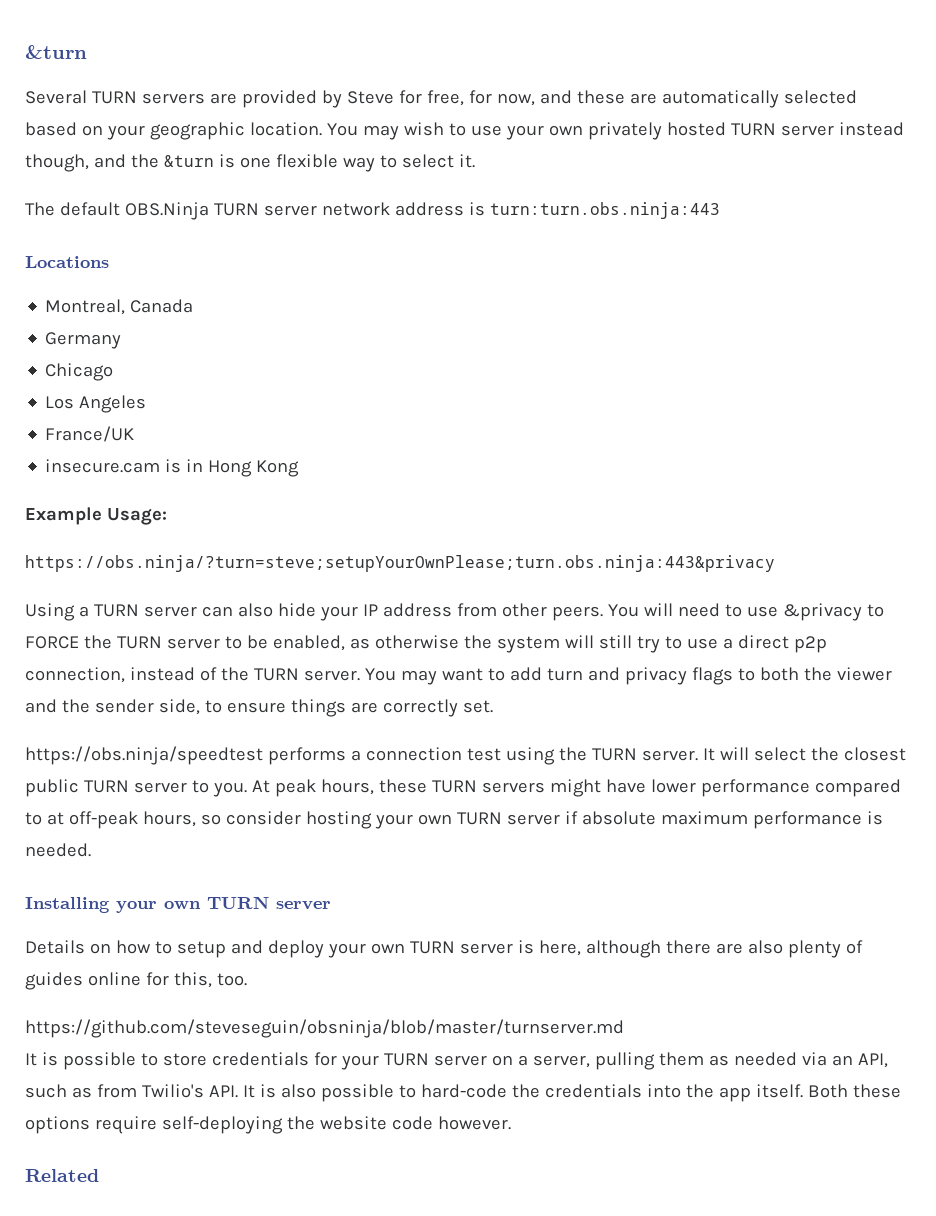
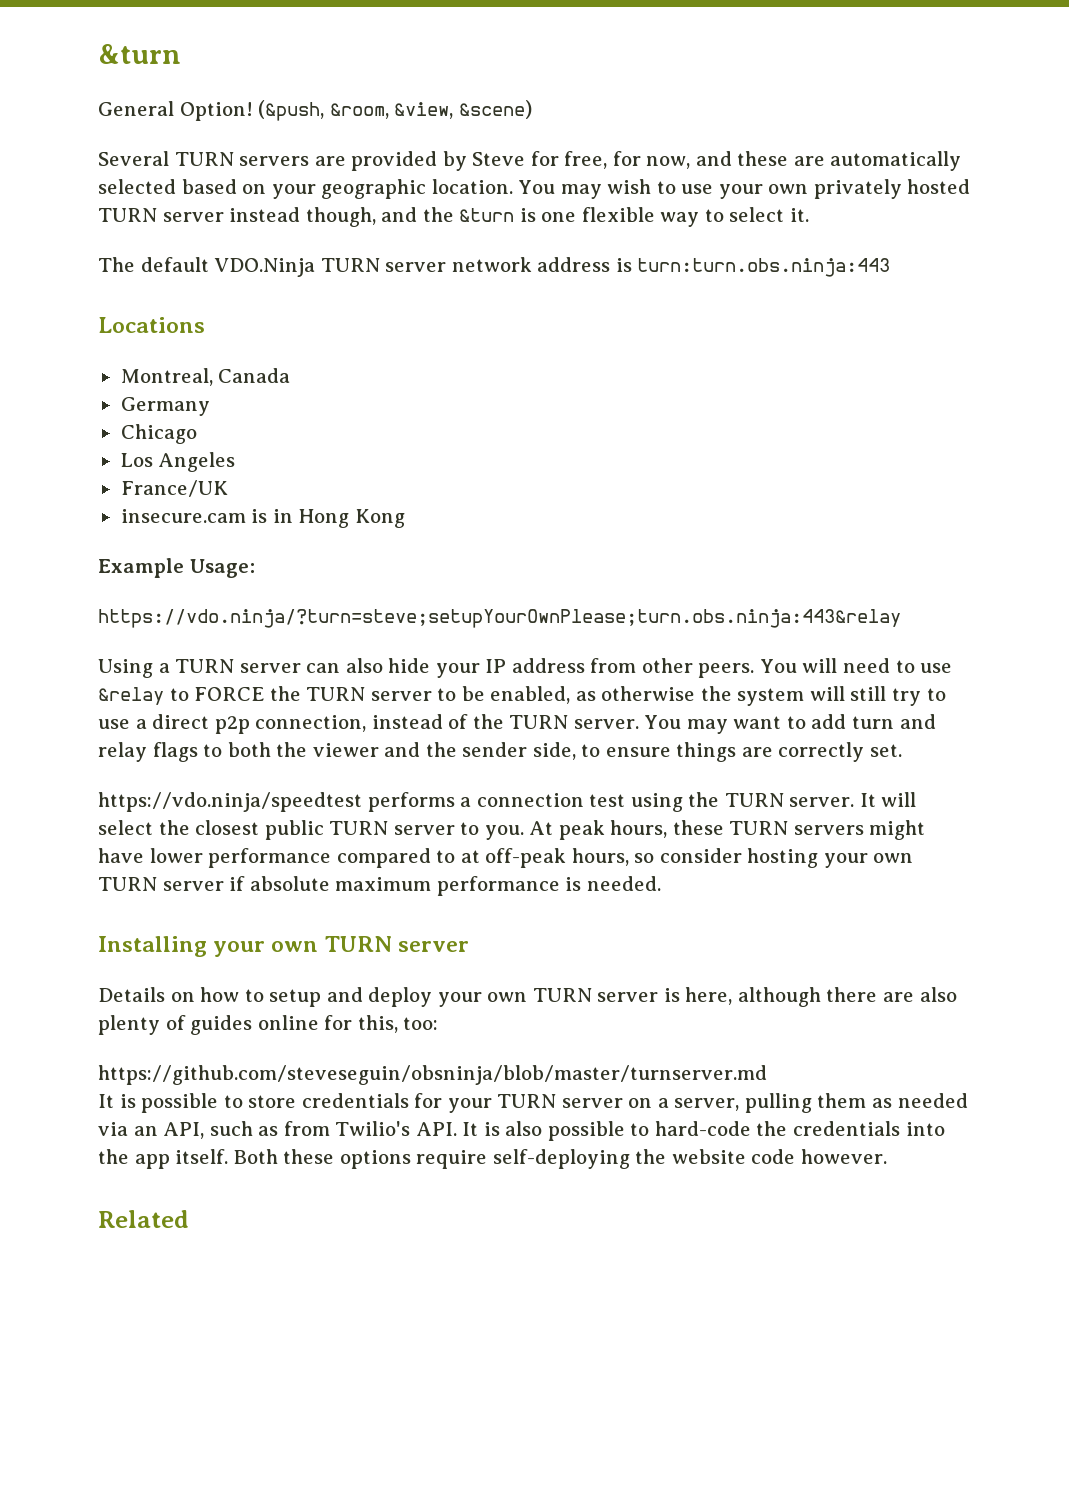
[25,45,87,59] &turn -> [98,44,181,64] [98,100,532,121] &turn // General Option! (&push, &room, &view, &scene)
[124,202,209,220] OBS.Ninja -> [214,258,316,277] VDO.Ninja
[25,555,775,572] https://obs.ninja/?turn=steve;setupYourOwnPlease;turn.obs.ninja:443&privacy -> [98,609,901,628] https://vdo.ninja/?turn=steve;setupYourOwnPlease;turn.obs.ninja:443&relay
[782,603,862,621] &privacy -> [98,687,164,705] &relay
[624,667,687,685] privacy -> [98,742,147,762] relay
[25,746,263,765] https://obs.ninja/speedtest -> [98,792,362,812] https://vdo.ninja/speedtest
[216,973,247,986] too. -> [403,1017,439,1030] too:

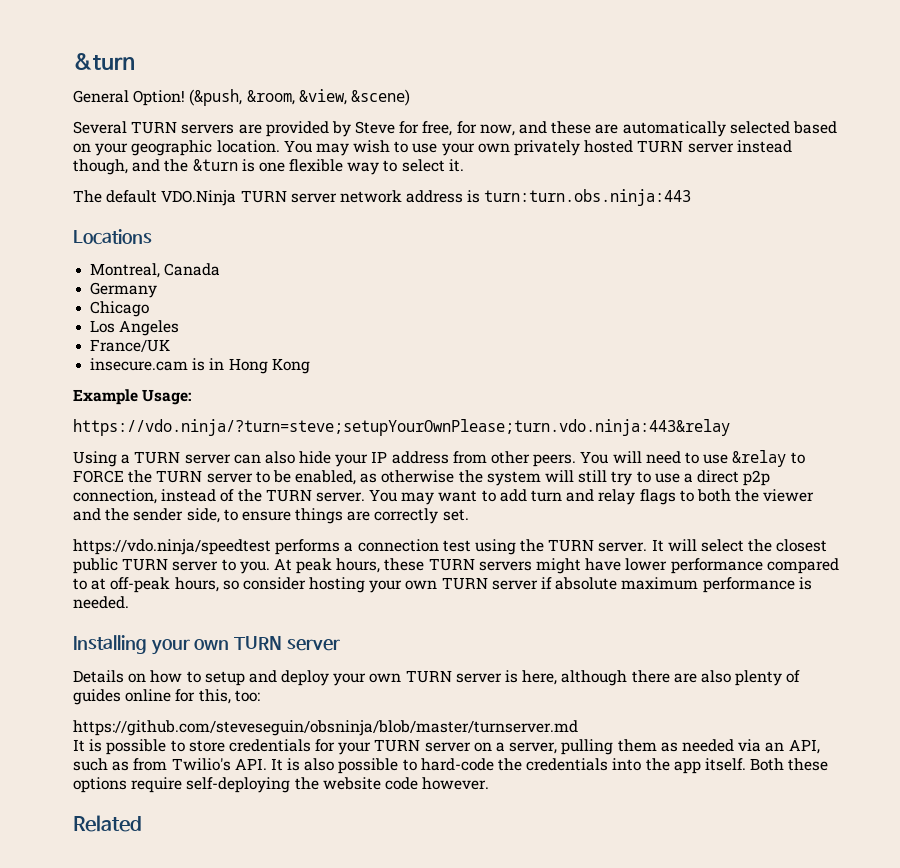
[98,609,901,628] https://vdo.ninja/?turn=steve;setupYourOwnPlease;turn.obs.ninja:443&relay -> [73,419,730,436] https://vdo.ninja/?turn=steve;setupYourOwnPlease;turn.vdo.ninja:443&relay

